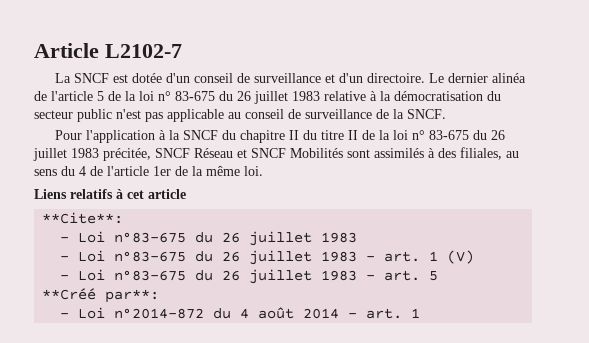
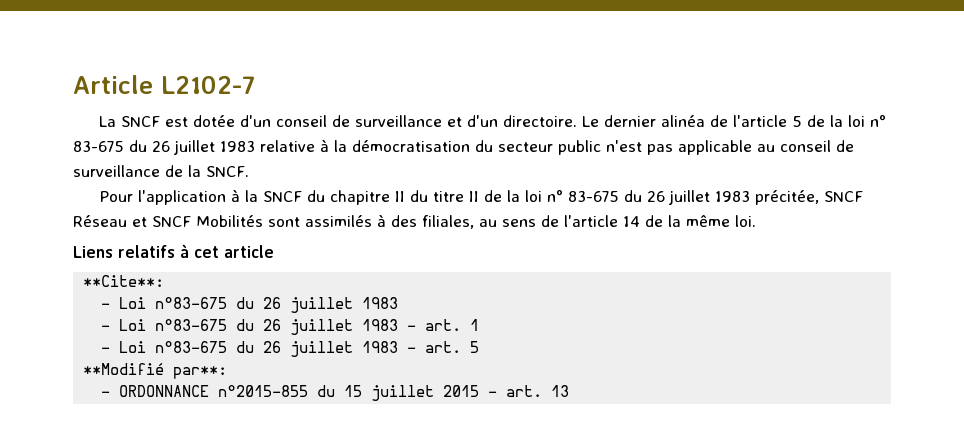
[61,166,171,176] du 4 de l'article 1er -> [541,215,640,227] de l'article 14
[447,250,475,264] (V) -> (480, 325) none
[42,288,97,300] **Créé -> [83,363,165,375] **Modifié
[78,307,421,319] Loi n°2014-872 du 4 août 2014 - art. 1 -> [119,385,570,401] ORDONNANCE n°2015-855 du 15 juillet 2015 - art. 13

